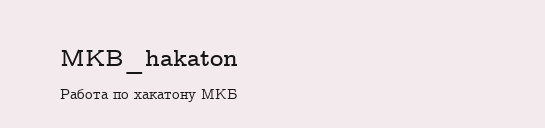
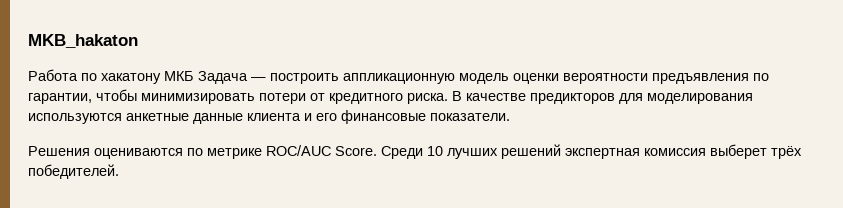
(238, 93) none -> [198,71,769,84] [28,89,753,104] [28,110,510,124] [28,144,802,159] [28,164,119,179] Задача — построить аппликационную модель оценки вероятности предъявления по гарантии, чтобы минимизировать потери от кредитного риска. В качестве предикторов для моделирования используются анкетные данные клиента и его финансовые показатели. // Решения оцениваются по метрике ROC/AUC Score. Среди 10 лучших решений экспертная комиссия выберет трёх победителей.

